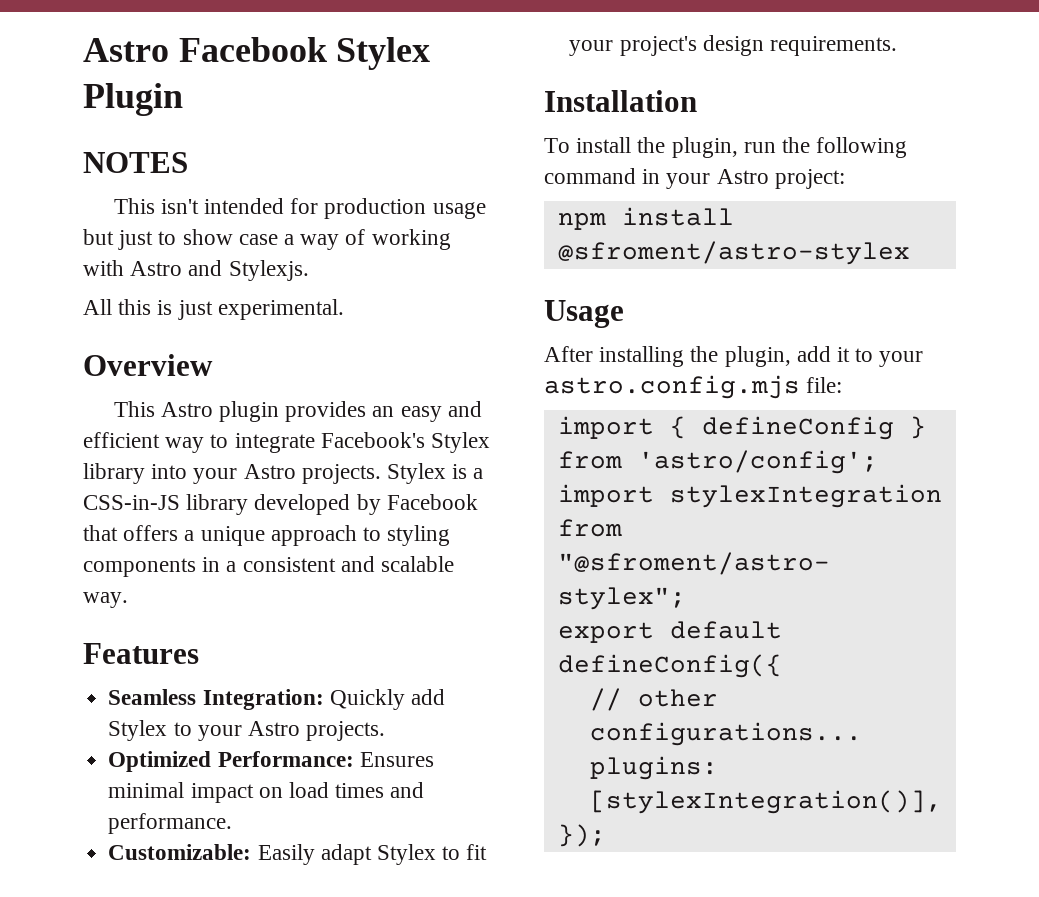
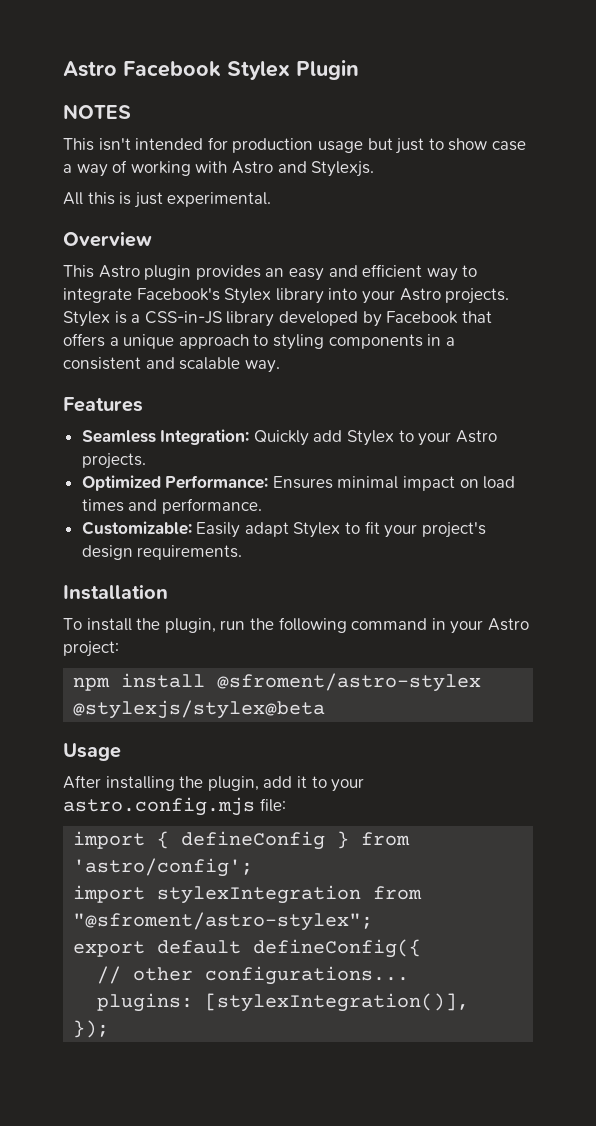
(910, 253) none -> [73,700,326,719] @stylexjs/stylex@beta

